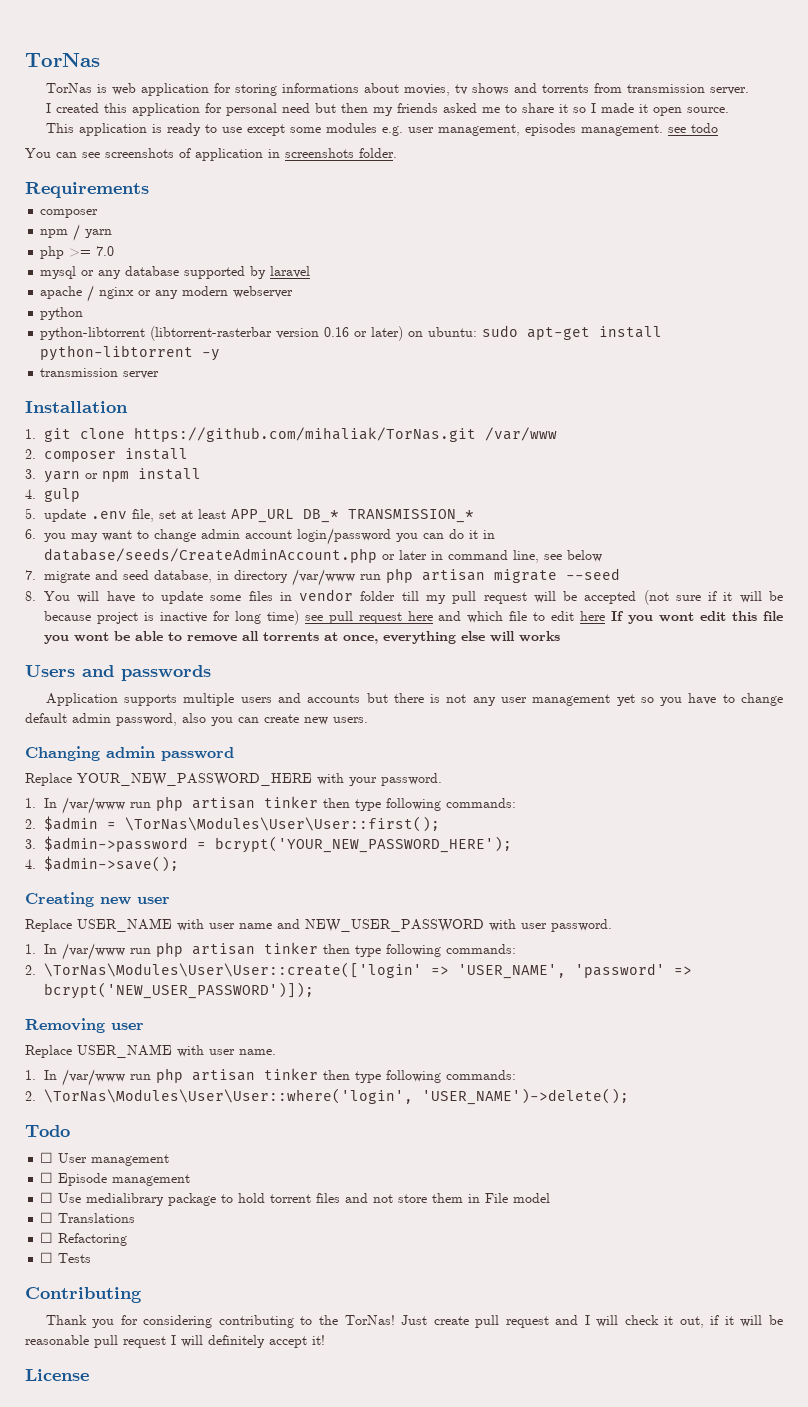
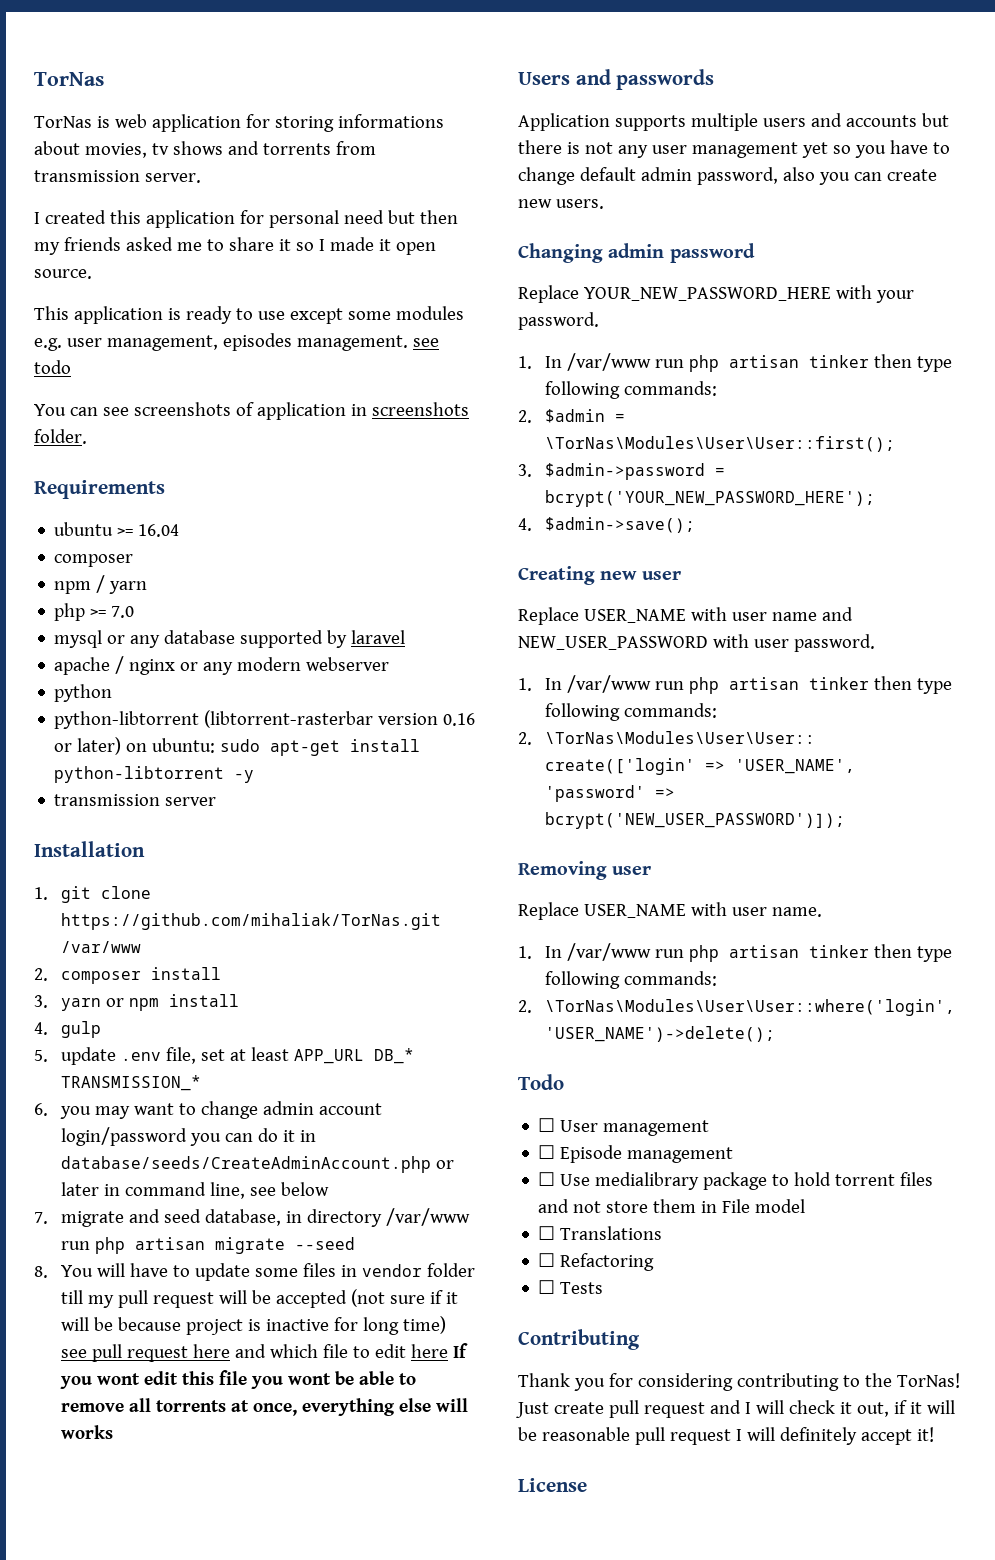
(149, 190) none -> [54,522,180,537] // ubuntu >= 16.04

